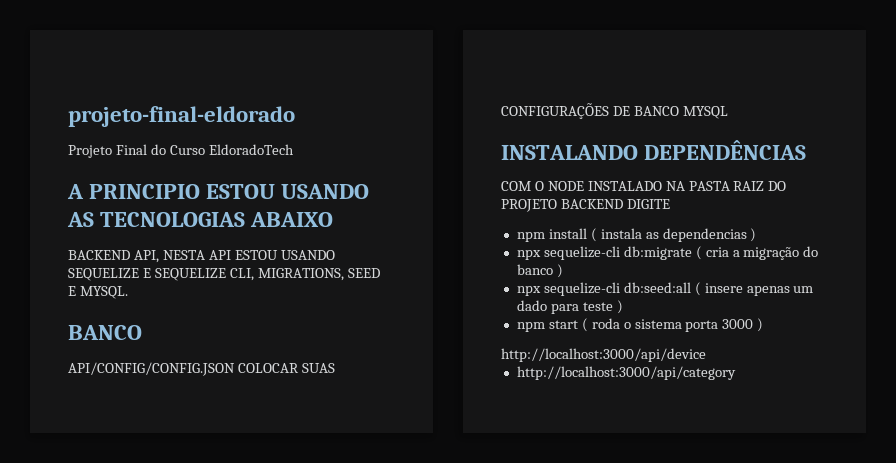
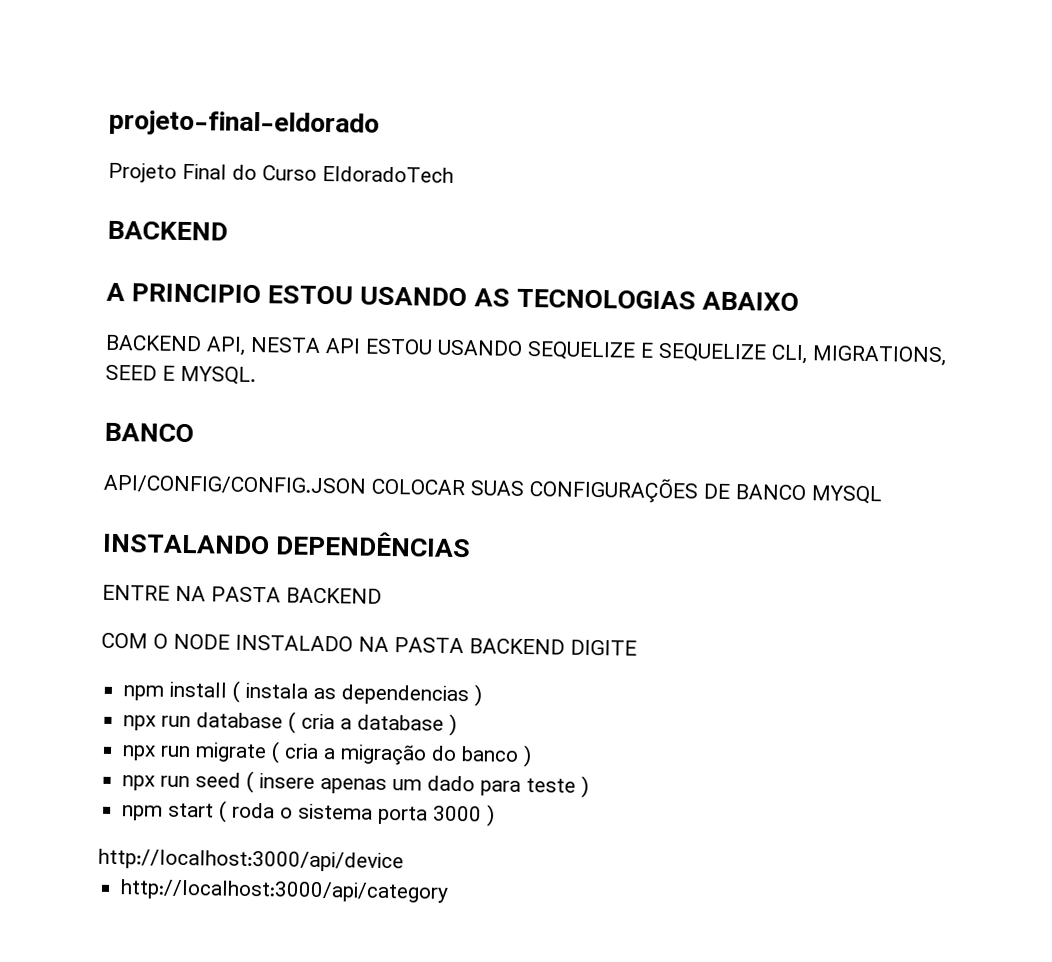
(294, 149) none -> [107,220,228,241] // BACKEND
(807, 150) none -> [102,584,382,604] // ENTRE NA PASTA BACKEND
[733,181,787,191] [501,199,557,212] RAIZ DO PROJETO -> (464, 645) none
[543,246,692,260] sequelize-cli db:migrate -> [161,711,458,737] [122,742,268,763] run database ( cria a database ) // npx run migrate
[543,282,691,296] sequelize-cli db:seed:all -> [160,772,242,788] run seed

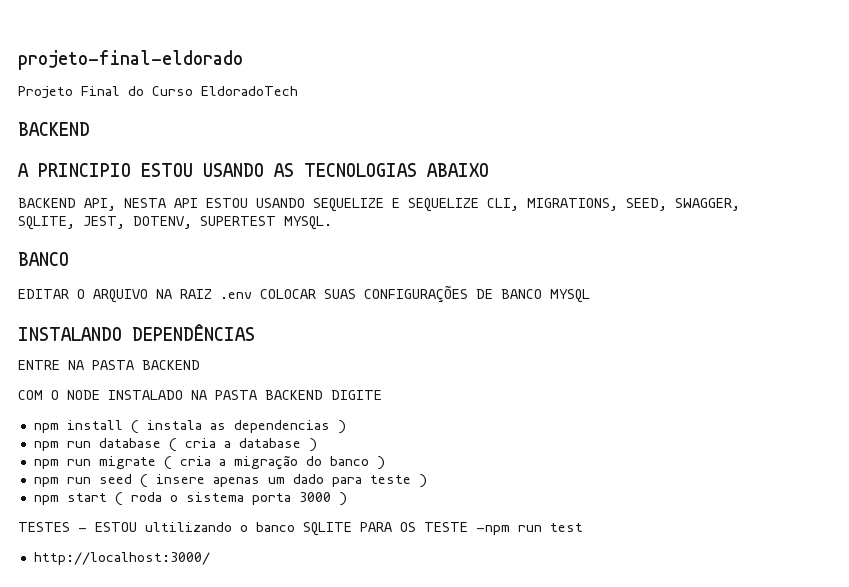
[105,364,256,386] [104,422,194,443] [103,474,367,495] SEED E MYSQL. // BANCO // API/CONFIG/CONFIG.JSON -> [626,198,740,211] [18,216,332,230] [18,252,69,266] [18,289,252,303] SEED, SWAGGER, SQLITE, JEST, DOTENV, SUPERTEST MYSQL. // BANCO // EDITAR O ARQUIVO NA RAIZ .env
[123,715,157,731] npx -> [33,441,59,451] npm
[122,745,157,761] npx -> [33,459,59,469] npm
[122,775,156,791] npx -> [33,477,59,487] npm
[98,848,404,873] [120,879,450,903] http://localhost:3000/api/device // http://localhost:3000/api/category -> [18,522,583,536] [33,552,210,565] TESTES - ESTOU ultilizando o banco SQLITE PARA OS TESTE -npm run test // http://localhost:3000/

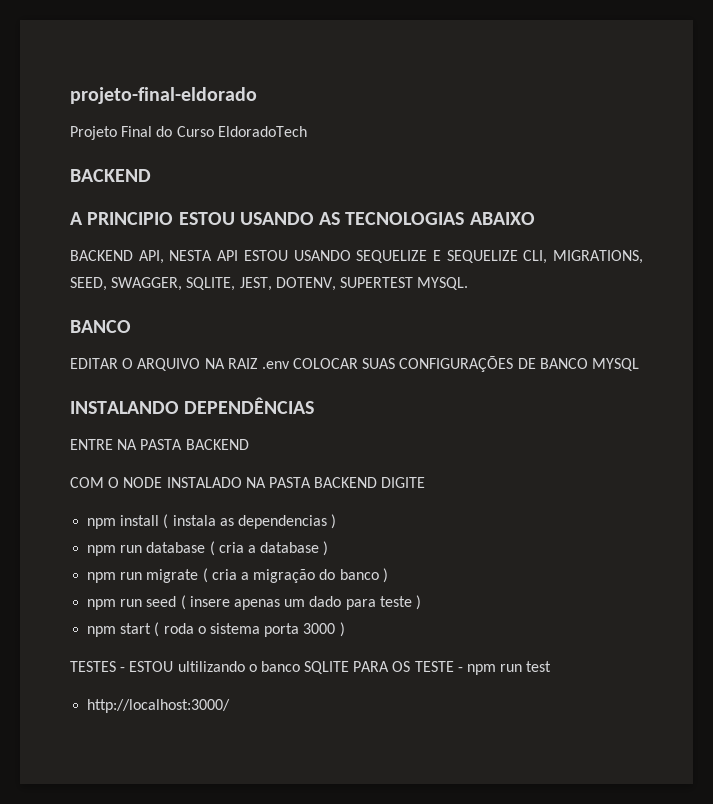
[476,525,510,535] -npm -> [457,664,497,675] - npm

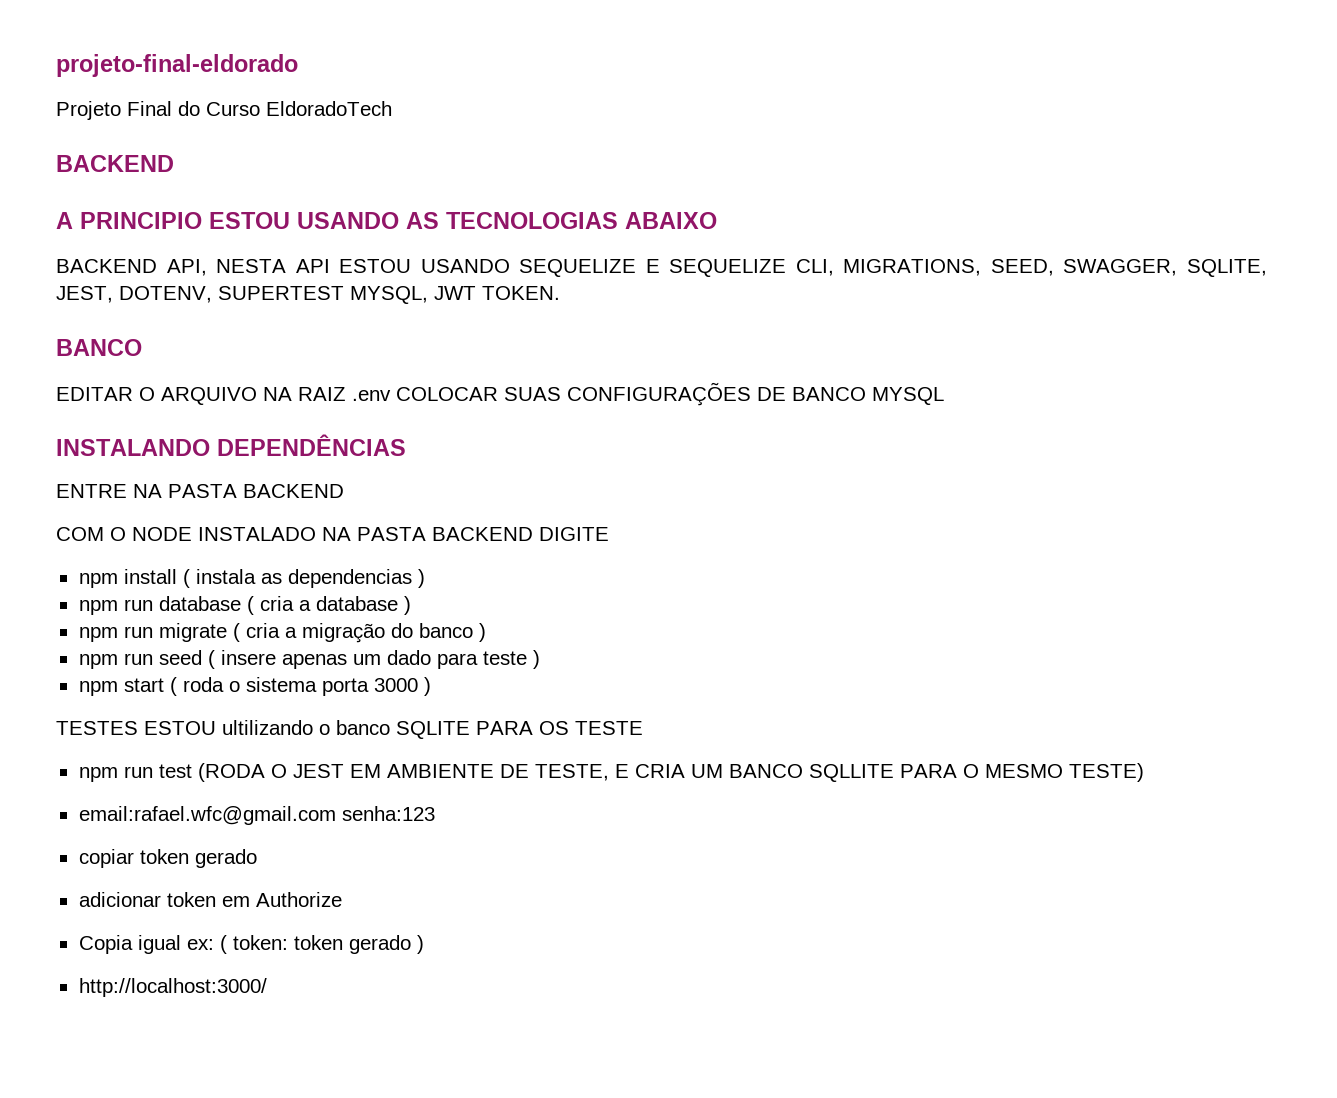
[417,277,469,290] MYSQL. -> [350,286,560,304] MYSQL, JWT TOKEN.
[120,667,126,672] - -> (138, 728) none
[457,667,463,672] - -> (643, 728) //
(552, 666) none -> [197,763,1144,782] [78,806,435,825] [78,849,257,868] [78,892,342,907] [78,935,424,954] (RODA O JEST EM AMBIENTE DE TESTE, E CRIA UM BANCO SQLLITE PARA O MESMO TESTE) // email:rafael.wfc@gmail.com senha:123 // copiar token gerado // adicionar token em Authorize // Copia igual ex: ( token: token gerado )

